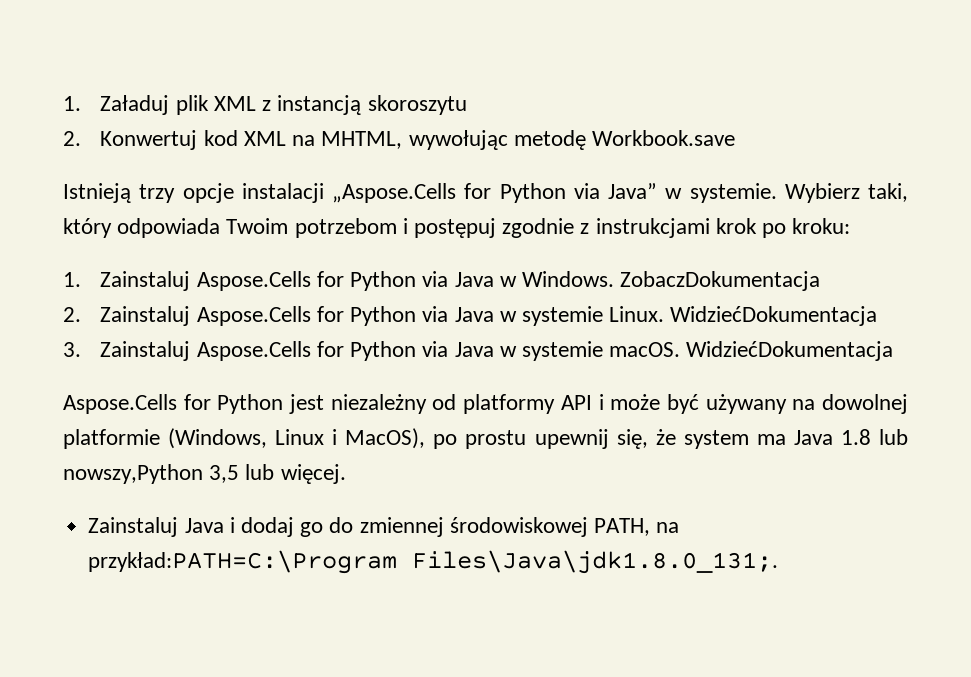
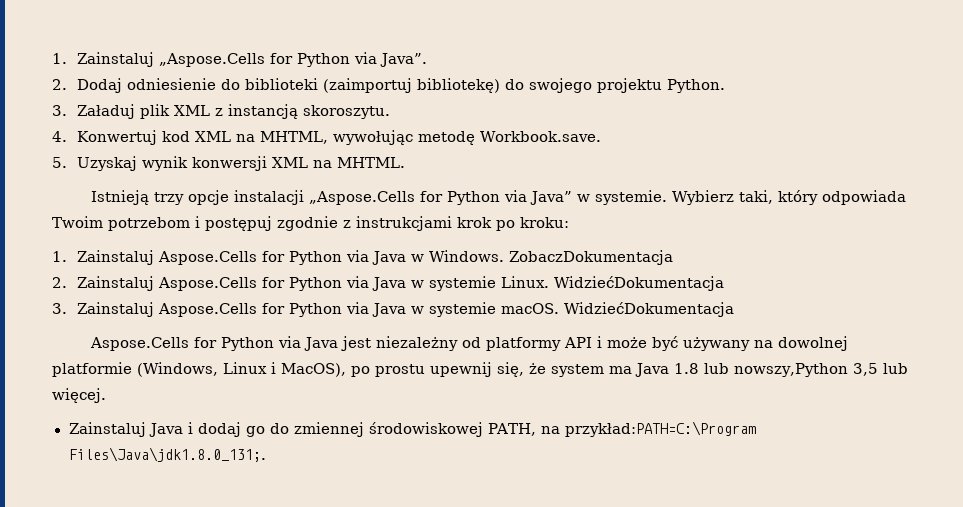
[63,96,81,111] 1. -> [52,52,428,67] [52,78,726,93] [52,105,67,116] 1. Zainstaluj „Aspose.Cells for Python via Java”. // 2. Dodaj odniesienie do biblioteki (zaimportuj bibliotekę) do swojego projektu Python. // 3.
[367,95,467,115] [63,131,81,146] skoroszytu // 2. -> [303,105,391,119] [52,131,67,142] skoroszytu. // 4.
[591,130,735,146] Workbook.save -> [480,131,602,142] [52,156,406,171] Workbook.save. // 5. Uzyskaj wynik konwersji XML na MHTML.
(284, 404) none -> [277,336,338,351] via Java

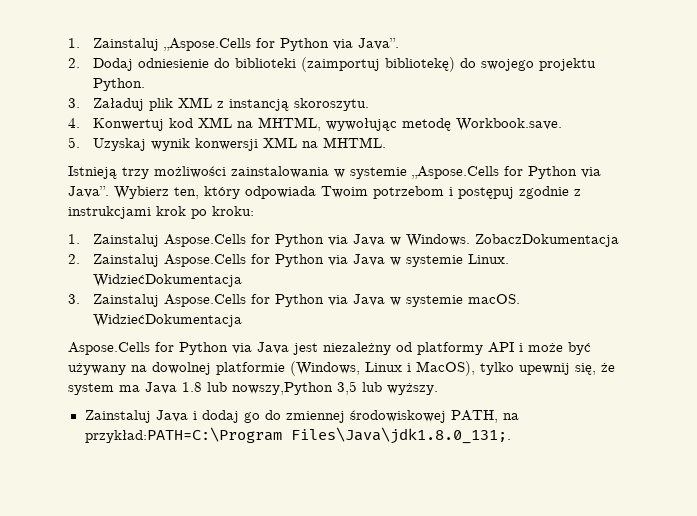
[187,190,773,205] opcje instalacji „Aspose.Cells for Python via Java” w systemie. Wybierz taki, -> [154,166,601,179] [68,186,199,199] możliwości zainstalowania w systemie „Aspose.Cells for Python via Java”. Wybierz ten,
[351,364,425,377] po prostu -> [480,362,514,375] tylko
[52,388,106,403] więcej. -> [387,383,438,395] wyższy.

